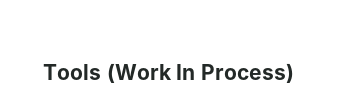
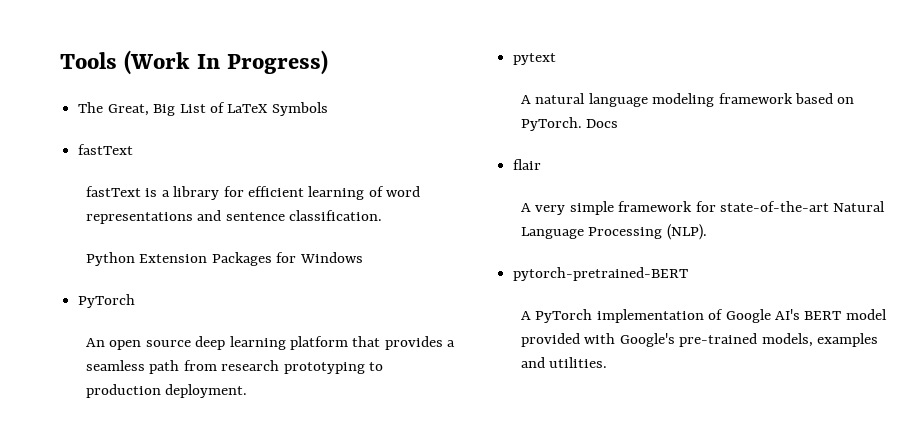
[201,63,295,83] Process) -> [227,50,329,75] [78,102,328,116] [78,144,134,155] [85,186,421,200] [85,210,383,224] [85,252,363,266] [78,294,136,308] [85,336,456,350] [85,360,383,374] [85,384,248,398] [513,53,557,65] [520,93,855,107] [520,117,619,131] [513,159,542,170] [520,201,886,215] [520,224,707,240] [513,267,689,281] [520,309,887,323] [520,333,878,347] [520,357,608,368] Progress) // The Great, Big List of LaTeX Symbols // fastText // fastText is a library for efficient learning of word representations and sentence classification. // Python Extension Packages for Windows // PyTorch // An open source deep learning platform that provides a seamless path from research prototyping to production deployment. // pytext // A natural language modeling framework based on PyTorch. Docs // flair // A very simple framework for state-of-the-art Natural Language Processing (NLP). // pytorch-pretrained-BERT // A PyTorch implementation of Google AI's BERT model provided with Google's pre-trained models, examples and utilities.

